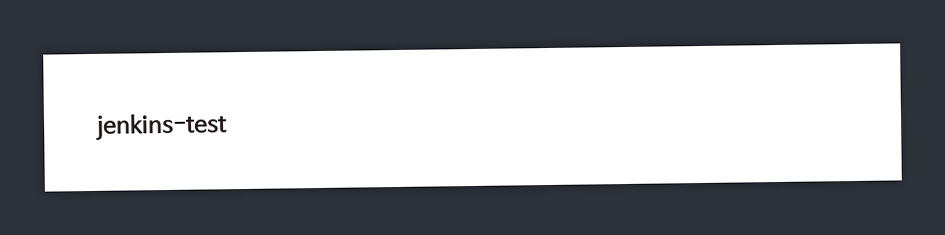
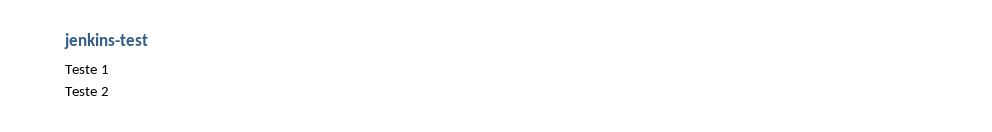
(228, 127) none -> [65,65,109,74] [65,87,109,96] // Teste 1 // Teste 2

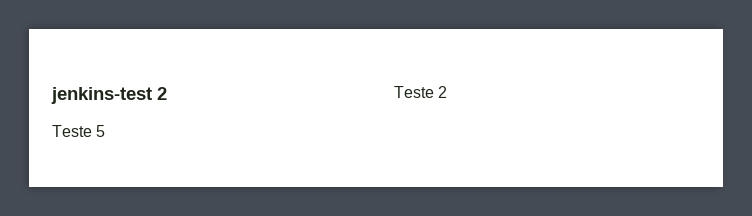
[65,65,109,74] // Teste 1 -> [157,87,167,100] [52,125,106,137] 2 // Teste 5

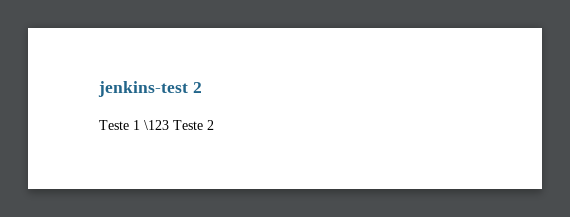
[96,125,106,137] 5 // -> [133,120,169,130] 1 \123

